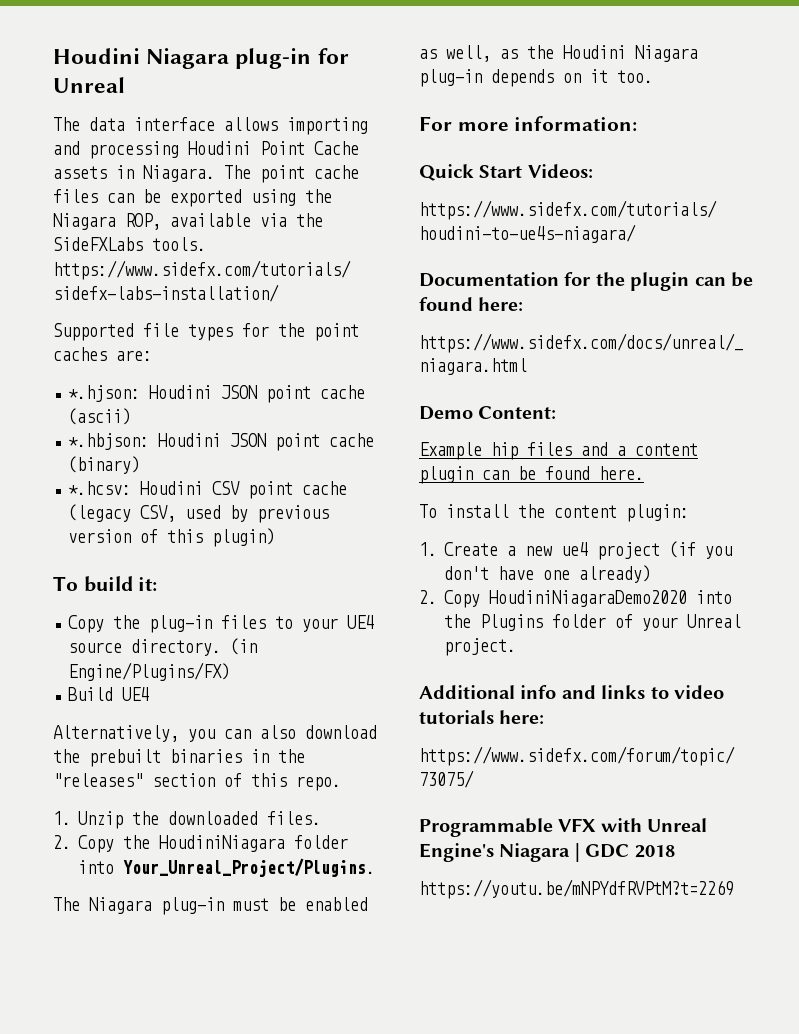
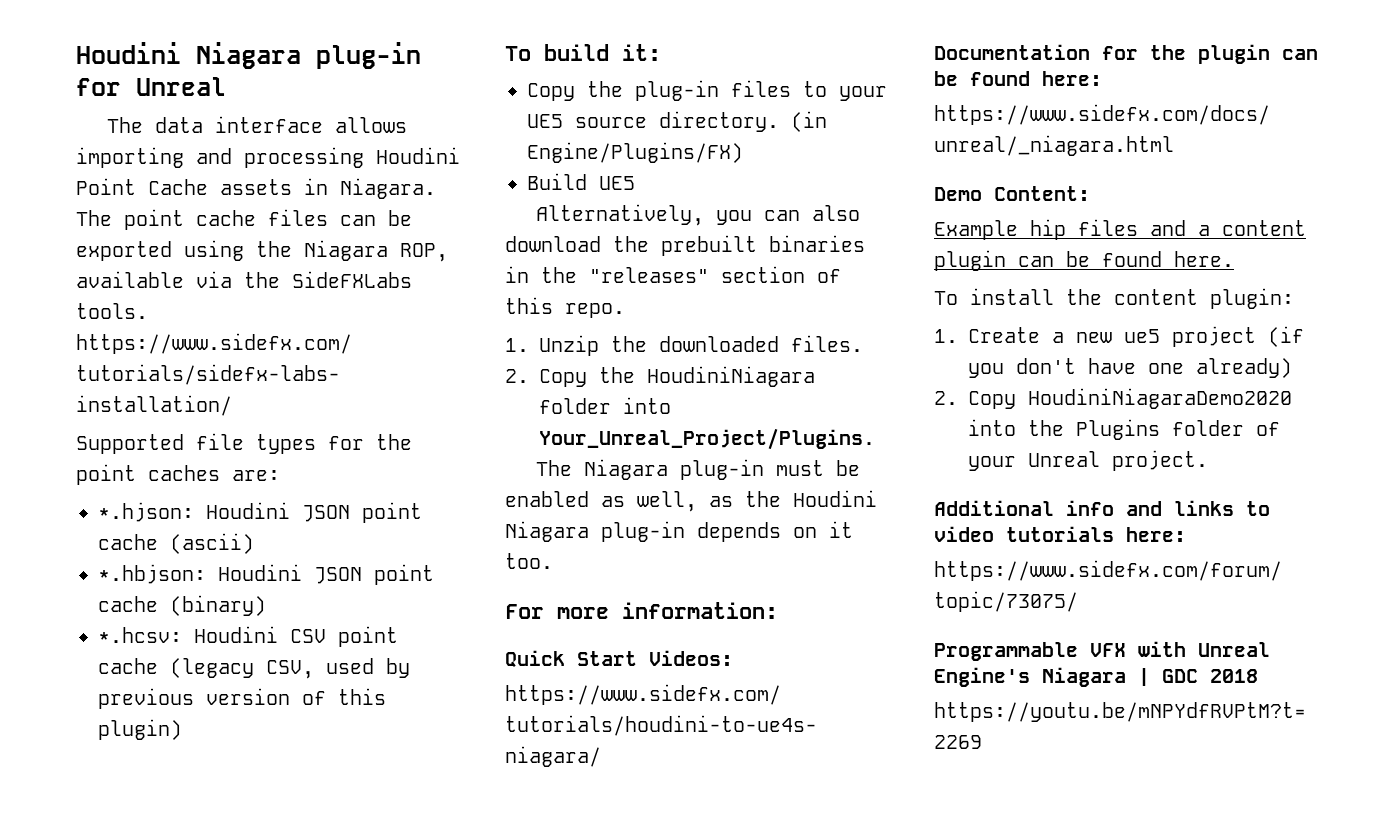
[347,615,375,629] UE4 -> [527,114,563,128] UE5
[122,687,150,701] UE4 -> [599,176,635,190] UE5
[561,542,588,556] ue4 -> [1124,329,1160,343] ue5

